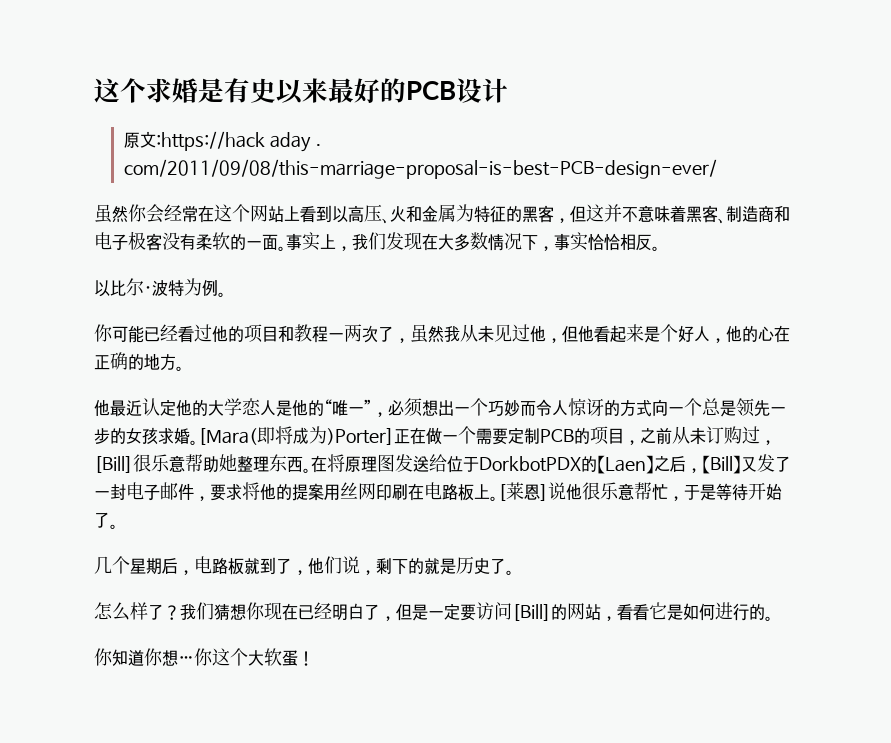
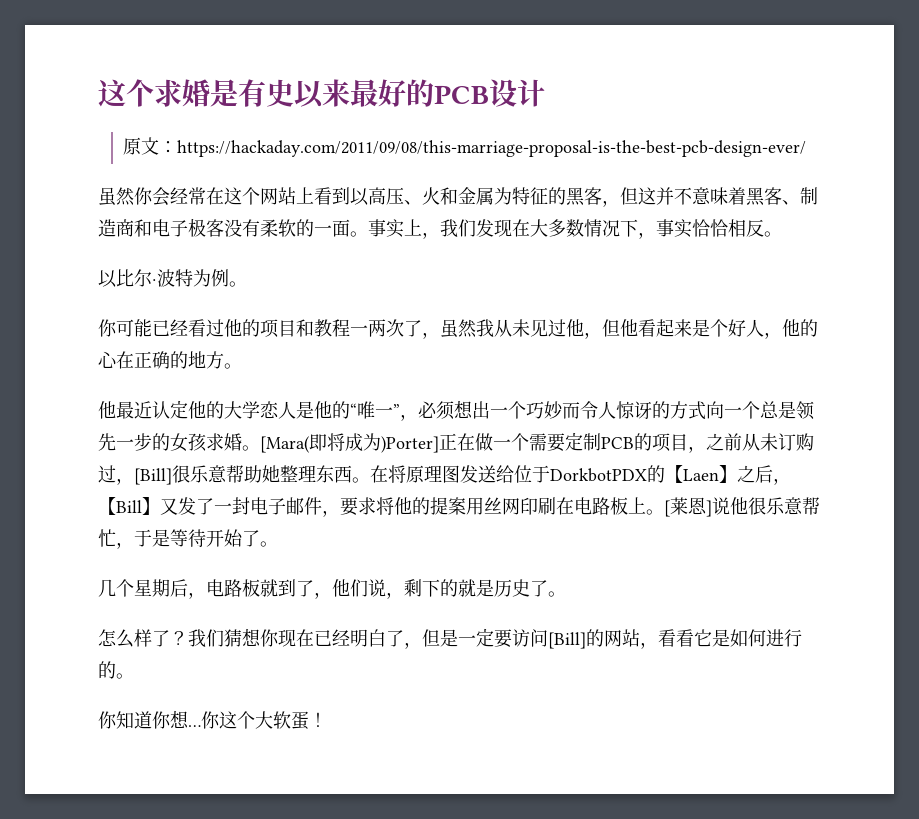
[155,131,321,152] [123,159,717,179] :https://hack aday . com/2011/09/08/this-marriage-proposal-is-best-PCB-design-ever/ -> [159,140,807,157] ：https://hackaday.com/2011/09/08/this-marriage-proposal-is-the-best-pcb-design-ever/

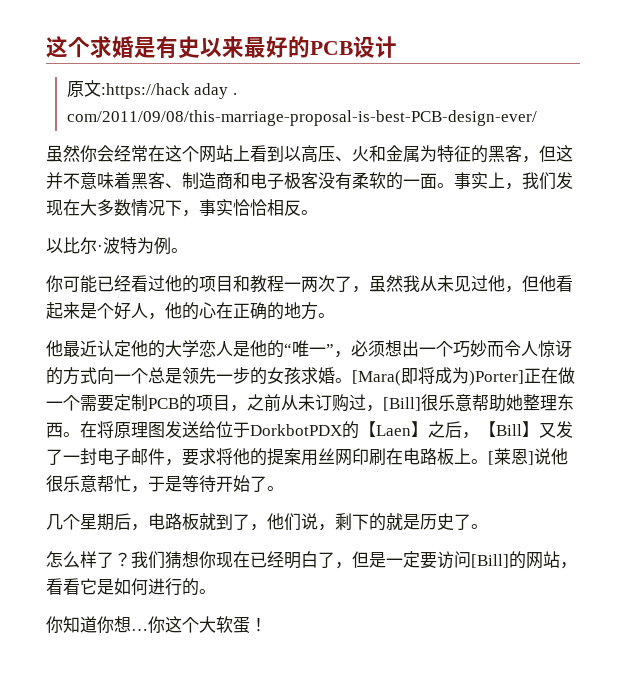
[159,140,807,157] ：https://hackaday.com/2011/09/08/this-marriage-proposal-is-the-best-pcb-design-ever/ -> [100,83,237,99] [66,110,537,126] :https://hack aday . com/2011/09/08/this-marriage-proposal-is-best-PCB-design-ever/

